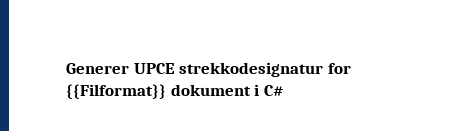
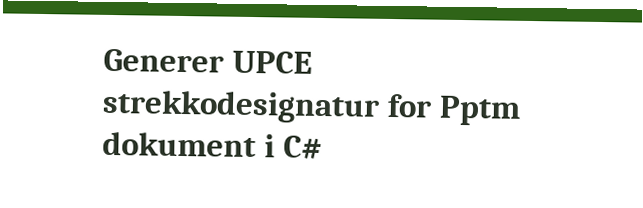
[66,84,166,99] {{Filformat}} -> [438,95,521,126] Pptm

